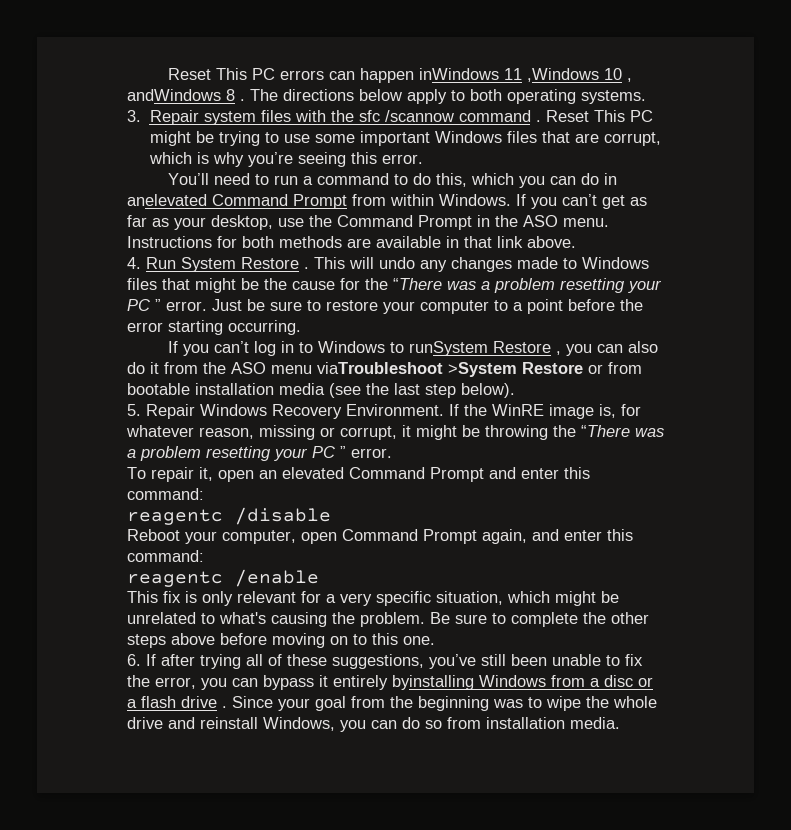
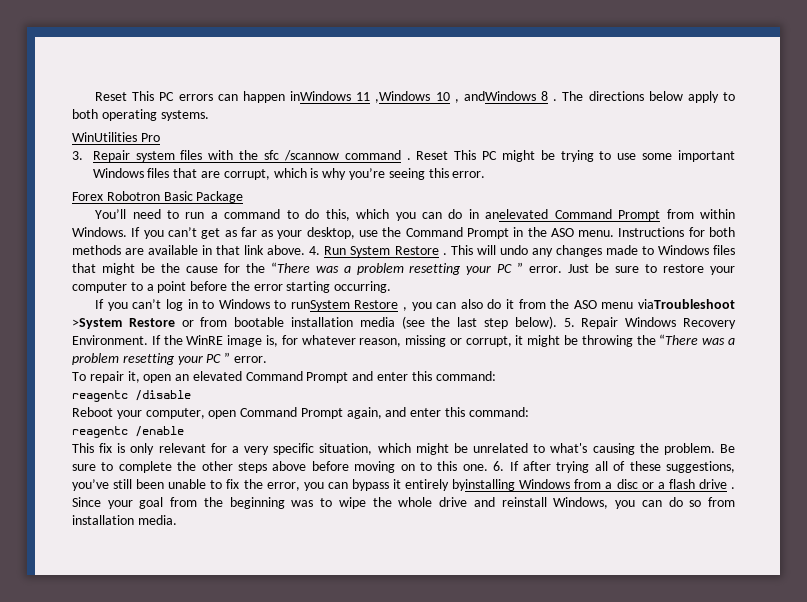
(646, 97) none -> [72,132,160,142] // WinUtilities Pro
(423, 159) none -> [72,191,244,203] // Forex Robotron Basic Package
(576, 242) // -> (306, 250) none
(515, 390) // -> (557, 322) none
(435, 640) // -> (488, 467) none

